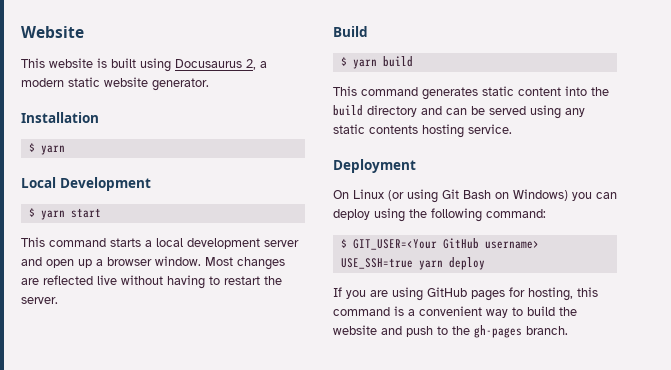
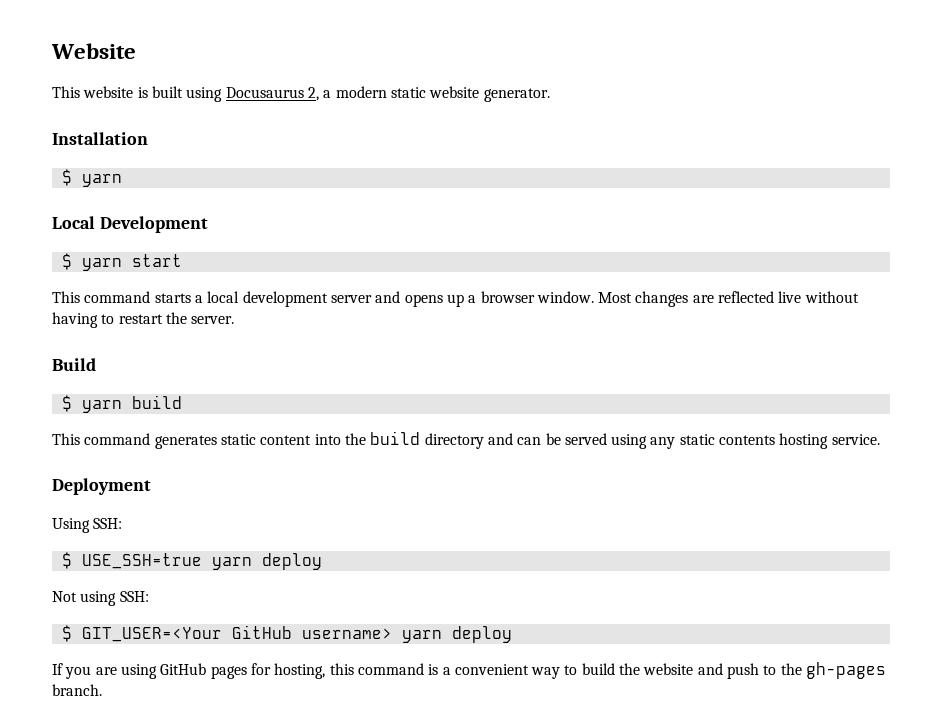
[46,259,74,268] open -> [404,294,443,307] opens
[333,189,617,203] [333,208,546,222] On Linux (or using Git Bash on Windows) you can deploy using the following command: -> [52,518,123,533] [61,552,322,570] [52,591,149,606] Using SSH: // $ USE_SSH=true yarn deploy // Not using SSH:
[340,258,413,269] USE_SSH=true -> (392, 633) none

